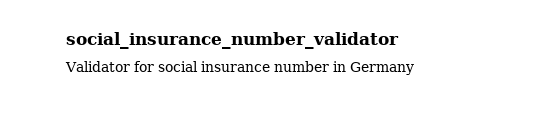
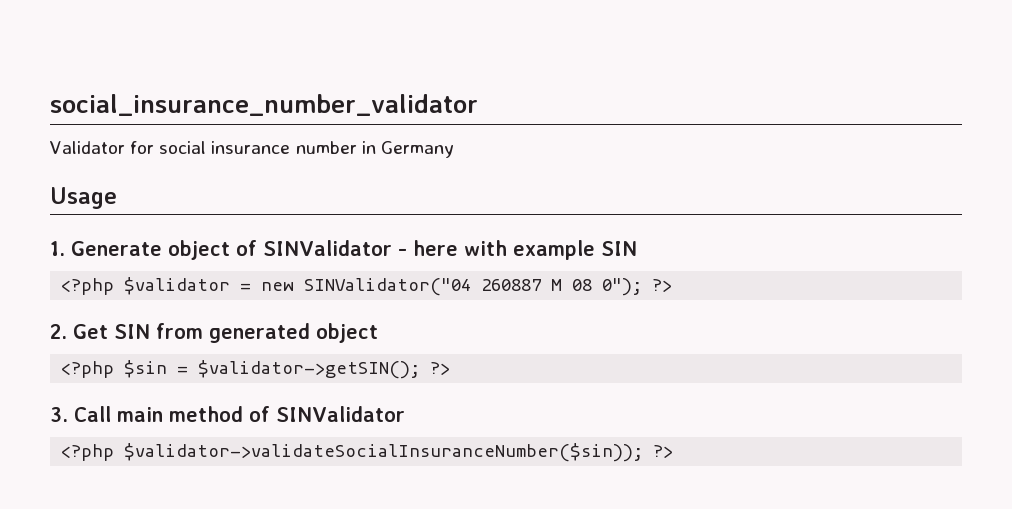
(414, 68) none -> [50,187,117,209] [50,240,637,260] [61,277,673,296] [50,323,378,343] [61,360,451,379] [50,406,405,422] [61,443,674,462] // Usage // 1. Generate object of SINValidator - here with example SIN // <?php $validator = new SINValidator("04 260887 M 08 0"); ?> // 2. Get SIN from generated object // <?php $sin = $validator->getSIN(); ?> // 3. Call main method of SINValidator // <?php $validator->validateSocialInsuranceNumber($sin)); ?>

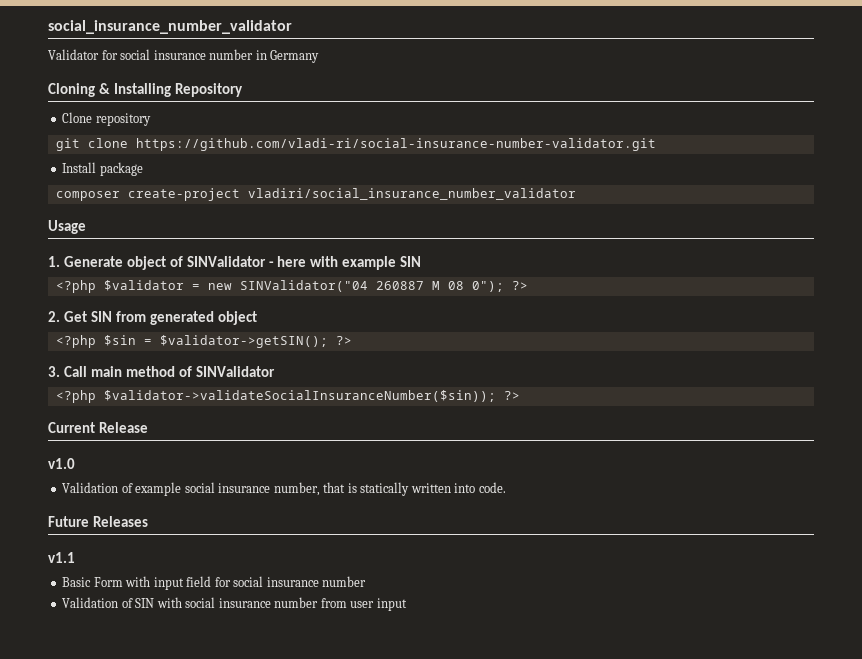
(454, 149) none -> [48,83,244,97] [62,112,151,126] [55,138,656,151] [62,162,143,176] [55,188,576,201] // Cloning & Installing Repository // Clone repository // git clone https://github.com/vladi-ri/social-insurance-number-validator.git // Install package // composer create-project vladiri/social_insurance_number_validator
(674, 451) none -> [48,422,149,433] [48,458,75,469] [62,482,506,496] [48,516,149,527] [48,552,75,563] [62,576,367,590] [62,597,407,611] // Current Release // v1.0 // Validation of example social insurance number, that is statically written into code. // Future Releases // v1.1 // Basic Form with input field for social insurance number // Validation of SIN with social insurance number from user input

